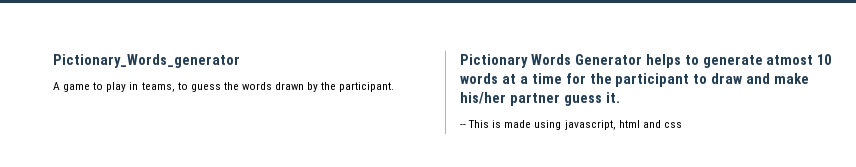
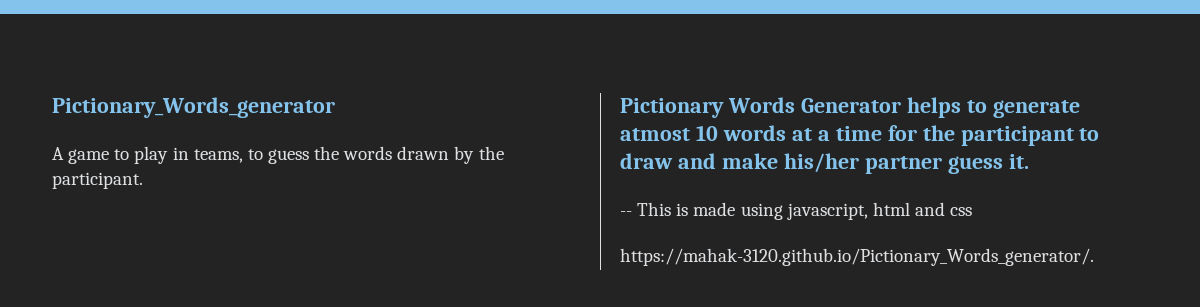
(682, 125) none -> [620,248,1094,266] // https://mahak-3120.github.io/Pictionary_Words_generator/.

